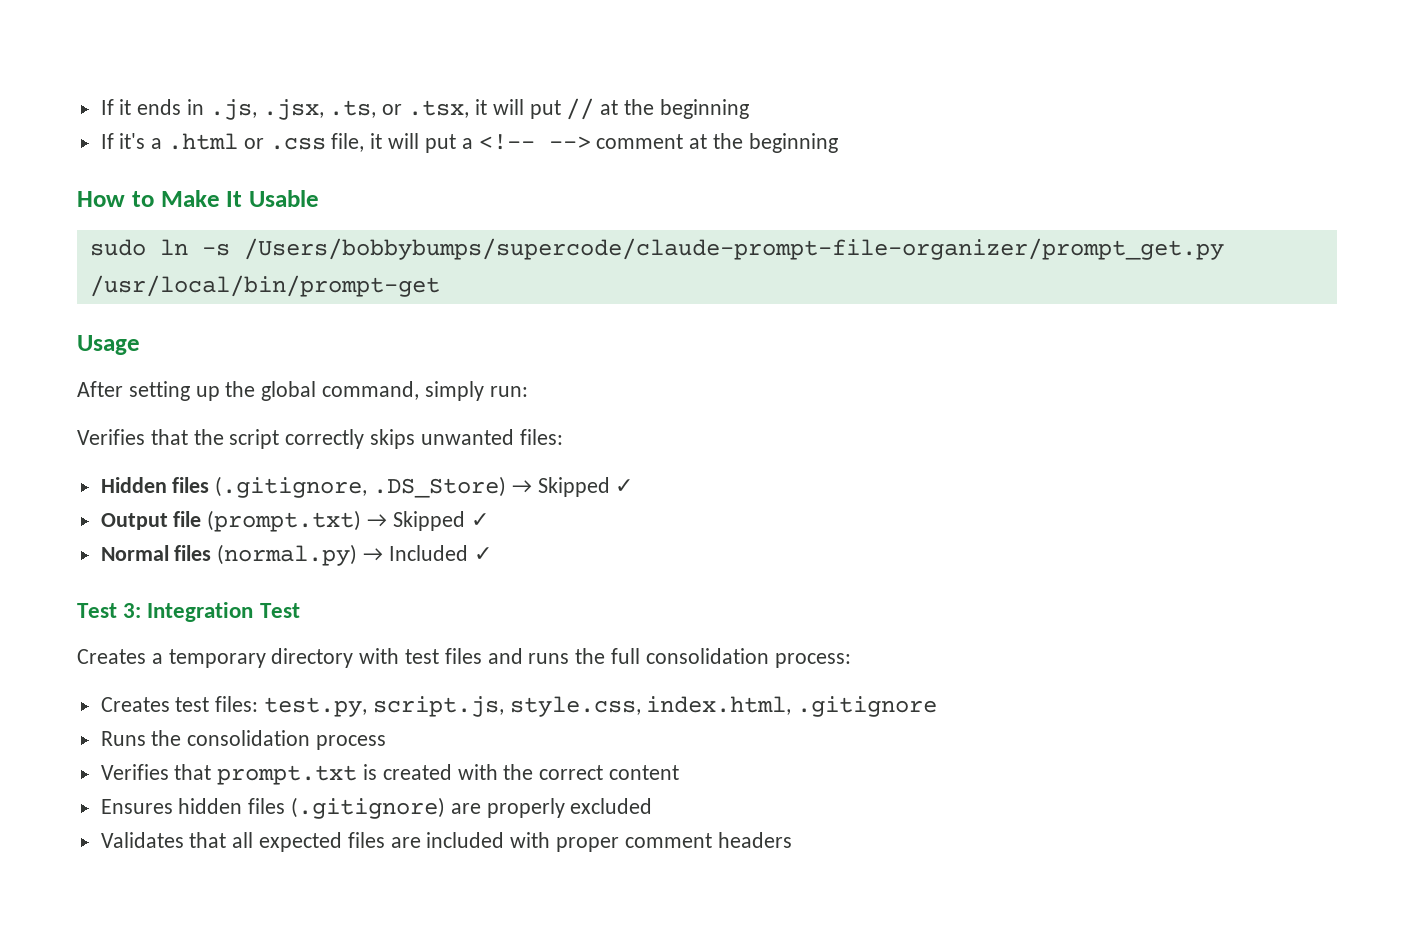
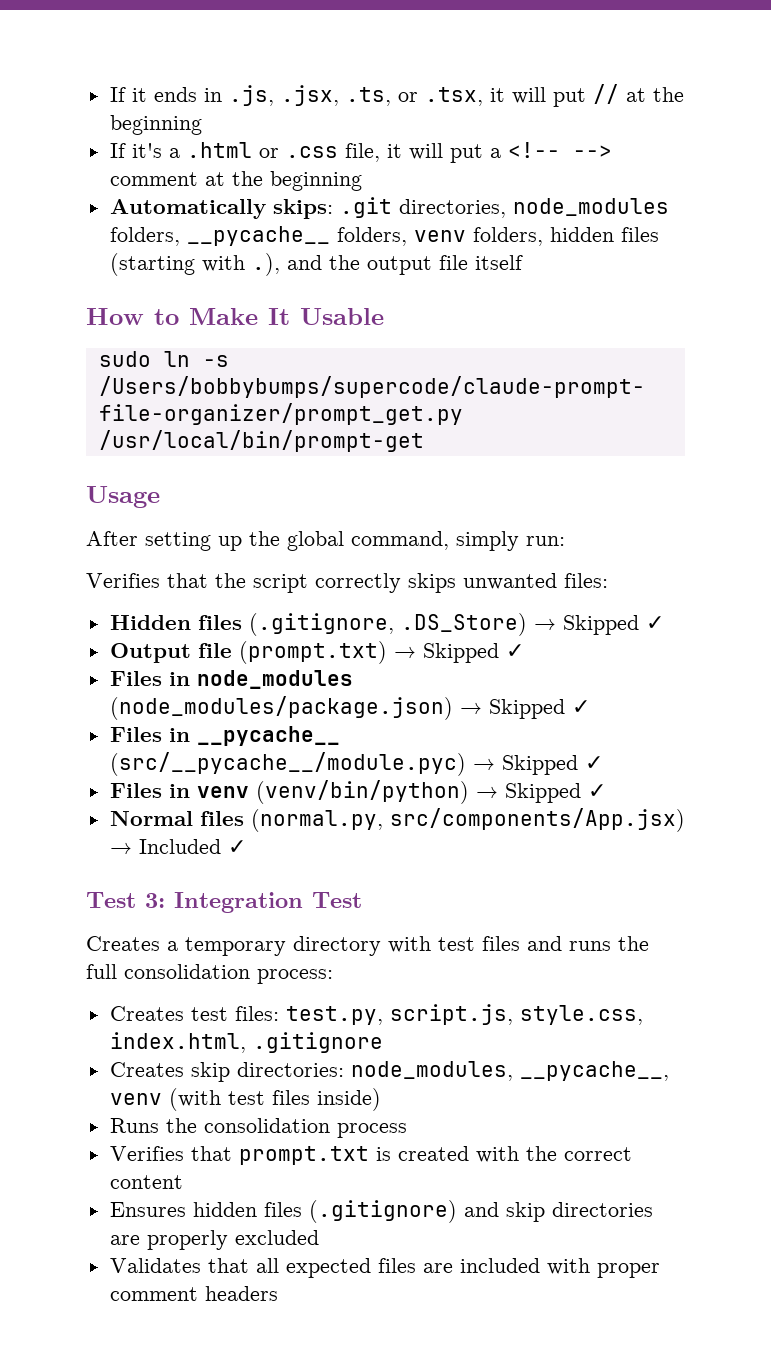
(838, 143) none -> [109,197,669,219] [109,226,659,246] [109,253,523,276] // Automatically skips: .git directories, node_modules folders, __pycache__ folders, venv folders, hidden files (starting with .), and the output file itself
(489, 520) none -> [109,670,353,689] [109,696,590,720] [109,726,340,746] [109,752,603,776] [109,780,606,804] // Files in node_modules (node_modules/package.json) → Skipped ✓ // Files in __pycache__ (src/__pycache__/module.pyc) → Skipped ✓ // Files in venv (venv/bin/python) → Skipped ✓
[217,544,358,566] (normal.py) -> [250,808,685,832] (normal.py, src/components/App.jsx)
(938, 706) none -> [109,1061,669,1082] [109,1088,381,1111] // Creates skip directories: node_modules, __pycache__, venv (with test files inside)
(446, 808) none -> [463,1202,653,1222] and skip directories

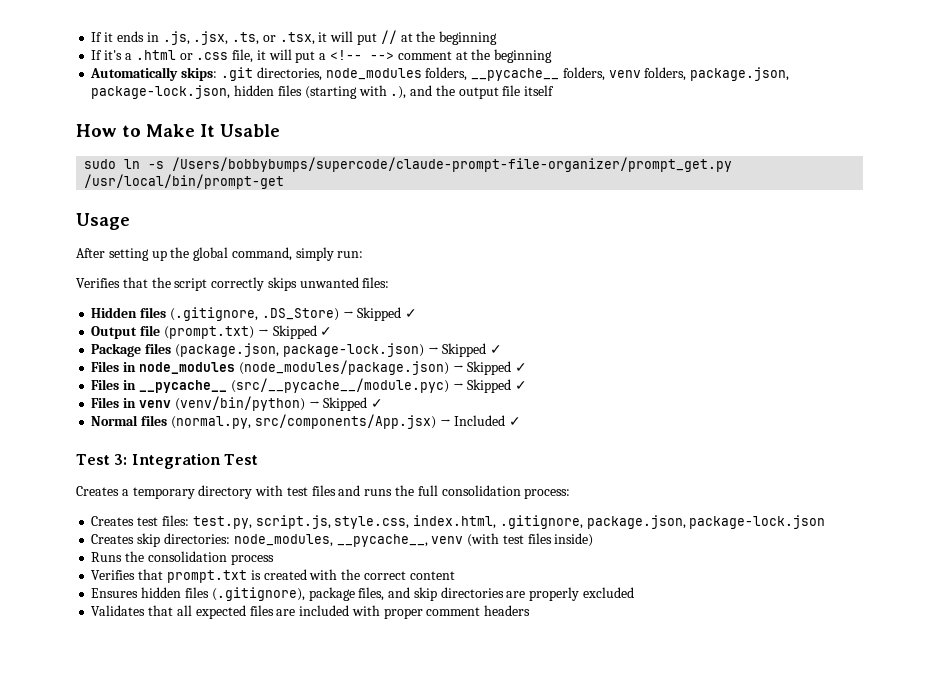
(543, 236) none -> [690,67,790,81] [91,85,231,99] package.json, package-lock.json,
(524, 651) none -> [91,343,503,357] // Package files (package.json, package-lock.json) → Skipped ✓
[252,1032,383,1053] .gitignore -> [499,515,826,529] .gitignore, package.json, package-lock.json
[308,1200,457,1223] (.gitignore) -> [211,587,385,601] (.gitignore), package files,

